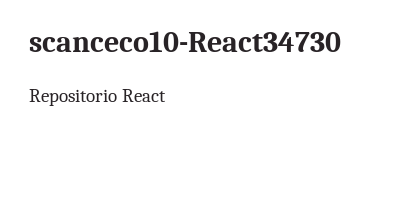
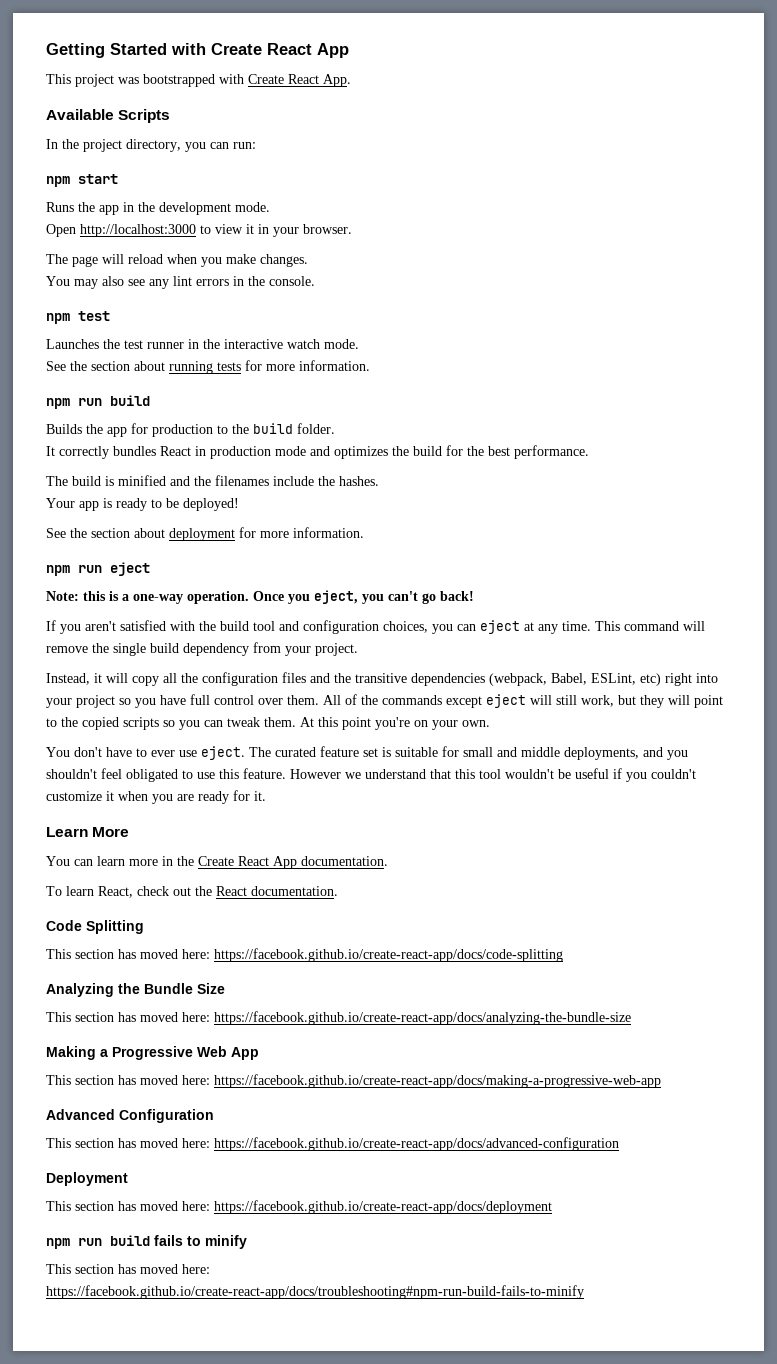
[29,31,341,52] [29,89,167,106] scanceco10-React34730 // Repositorio React -> [46,43,349,58] [46,74,351,87] [46,109,171,123] [46,139,256,152] [46,174,118,187] [46,202,270,215] [46,224,352,237] [46,254,308,267] [46,276,315,289] [46,311,110,324] [46,339,359,349] [46,360,370,374] [46,395,150,409] [46,423,335,437] [46,445,589,459] [46,475,379,486] [46,498,239,511] [46,527,364,541] [46,562,150,576] [46,590,474,604] [46,620,705,634] [46,642,358,656] [46,672,718,686] [46,694,723,708] [46,717,490,730] [46,746,688,760] [46,768,696,782] [46,790,266,804] [46,827,130,837] [46,856,388,869] [46,886,338,898] [46,920,144,934] [46,948,563,962] [46,983,225,997] [46,1011,631,1025] [46,1046,259,1060] [46,1074,661,1088] [46,1109,214,1123] [46,1137,619,1151] [46,1172,128,1186] [46,1200,552,1214] [46,1235,247,1249] [46,1264,210,1274] [46,1285,584,1299] Getting Started with Create React App // This project was bootstrapped with Create React App. // Available Scripts // In the project directory, you can run: // npm start // Runs the app in the development mode. // Open http://localhost:3000 to view it in your browser. // The page will reload when you make changes. // You may also see any lint errors in the console. // npm test // Launches the test runner in the interactive watch mode. // See the section about running tests for more information. // npm run build // Builds the app for production to the build folder. // It correctly bundles React in production mode and optimizes the build for the best performance. // The build is minified and the filenames include the hashes. // Your app is ready to be deployed! // See the section about deployment for more information. // npm run eject // Note: this is a one-way operation. Once you eject, you can't go back! // If you aren't satisfied with the build tool and configuration choices, you can eject at any time. This command will remove the single build dependency from your project. // Instead, it will copy all the configuration files and the transitive dependencies (webpack, Babel, ESLint, etc) right into your project so you have full control over them. All of the commands except eject will still work, but they will point to the copied scripts so you can tweak them. At this point you're on your own. // You don't have to ever use eject. The curated feature set is suitable for small and middle deployments, and you shouldn't feel obligated to use this feature. However we understand that this tool wouldn't be useful if you couldn't customize it when you are ready for it. // Learn More // You can learn more in the Create React App documentation. // To learn React, check out the React documentation. // Code Splitting // This section has moved here: https://facebook.github.io/create-react-app/docs/code-splitting // Analyzing the Bundle Size // This section has moved here: https://facebook.github.io/create-react-app/docs/analyzing-the-bundle-size // Making a Progressive Web App // This section has moved here: https://facebook.github.io/create-react-app/docs/making-a-progressive-web-app // Advanced Configuration // This section has moved here: https://facebook.github.io/create-react-app/docs/advanced-configuration // Deployment // This section has moved here: https://facebook.github.io/create-react-app/docs/deployment // npm run build fails to minify // This section has moved here: https://facebook.github.io/create-react-app/docs/troubleshooting#npm-run-build-fails-to-minify

